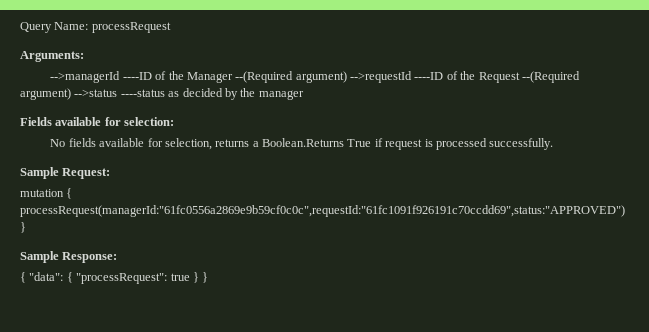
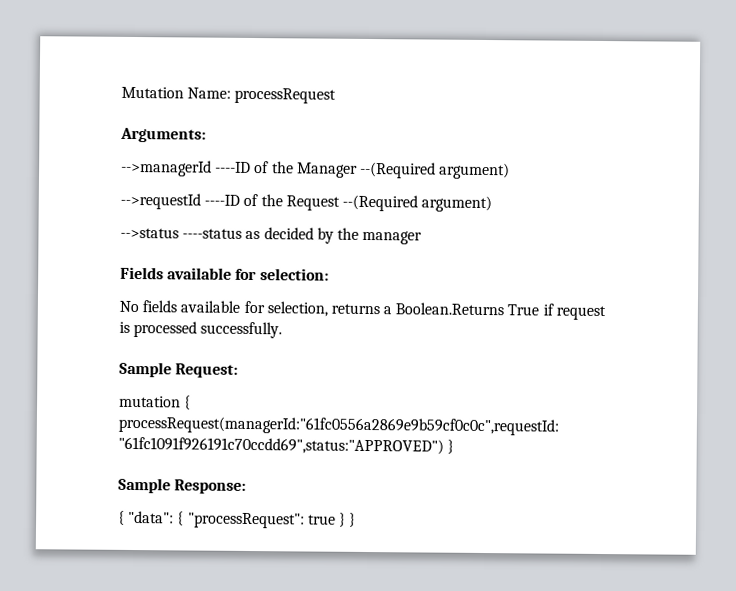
[20,22,52,33] Query -> [121,86,184,99] Mutation
(347, 77) none -> (511, 171) //
(71, 94) none -> (493, 204) //

